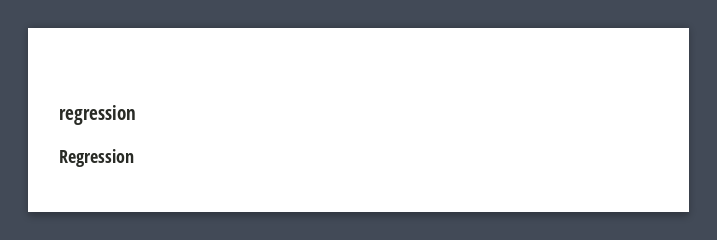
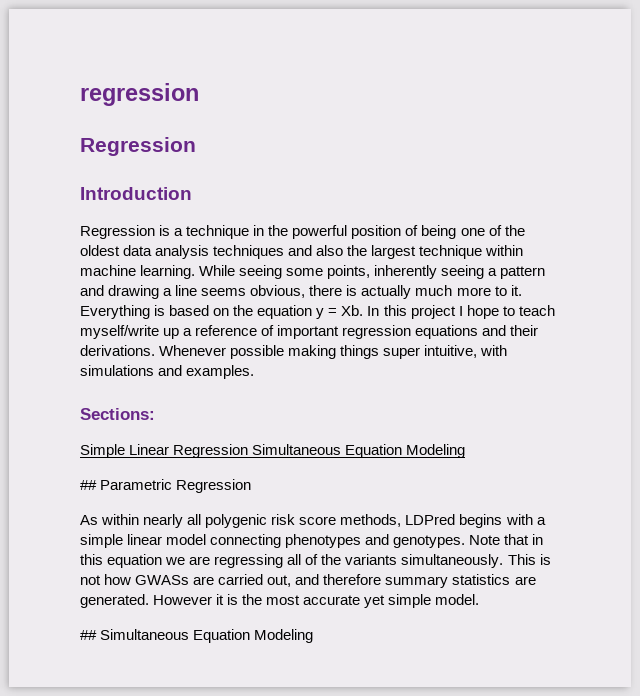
(134, 158) none -> [80,187,192,200] [80,225,525,239] [80,245,524,259] [80,265,546,279] [80,285,522,299] [80,305,555,319] [80,325,539,339] [80,345,508,359] [80,365,255,379] [80,408,155,420] [80,444,466,458] [80,479,252,493] [80,514,546,528] [80,534,544,548] [80,554,551,568] [80,574,536,588] [80,594,480,608] [80,629,314,643] // Introduction // Regression is a technique in the powerful position of being one of the oldest data analysis techniques and also the largest technique within machine learning. While seeing some points, inherently seeing a pattern and drawing a line seems obvious, there is actually much more to it. Everything is based on the equation y = Xb. In this project I hope to teach myself/write up a reference of important regression equations and their derivations. Whenever possible making things super intuitive, with simulations and examples. // Sections: // Simple Linear Regression Simultaneous Equation Modeling // ## Parametric Regression // As within nearly all polygenic risk score methods, LDPred begins with a simple linear model connecting phenotypes and genotypes. Note that in this equation we are regressing all of the variants simultaneously. This is not how GWASs are carried out, and therefore summary statistics are generated. However it is the most accurate yet simple model. // ## Simultaneous Equation Modeling

